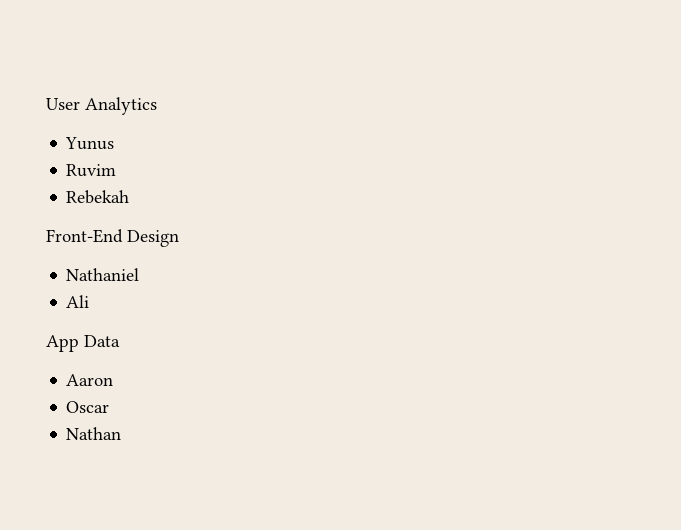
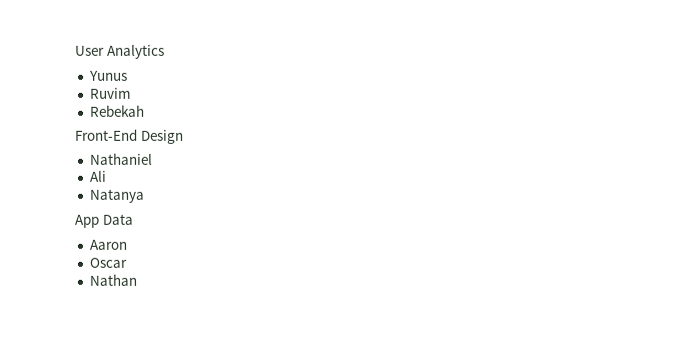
(90, 301) none -> [88,188,144,203] // Natanya

